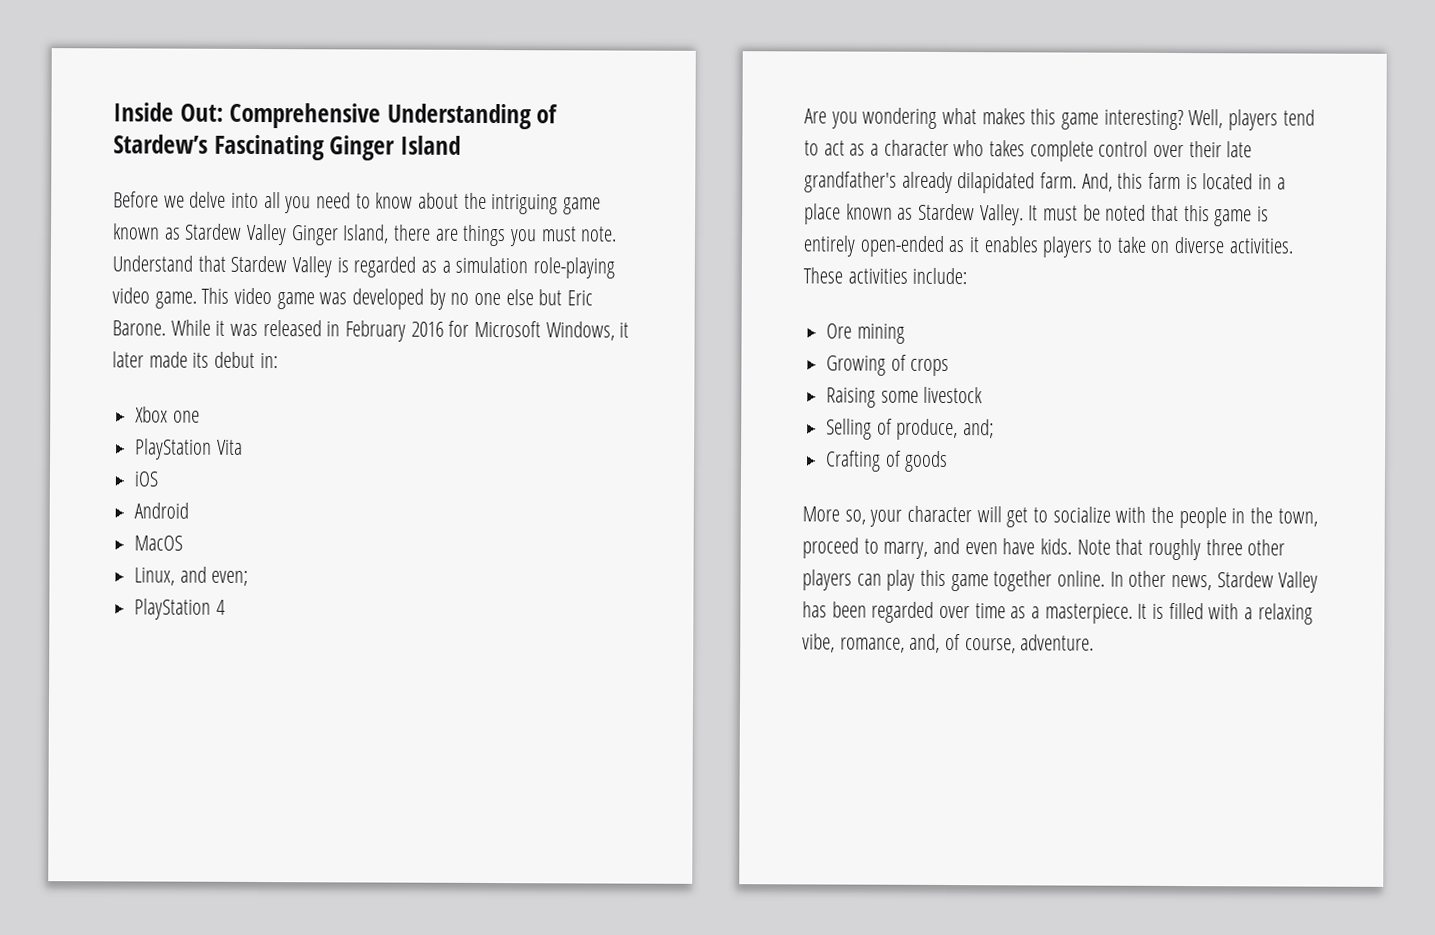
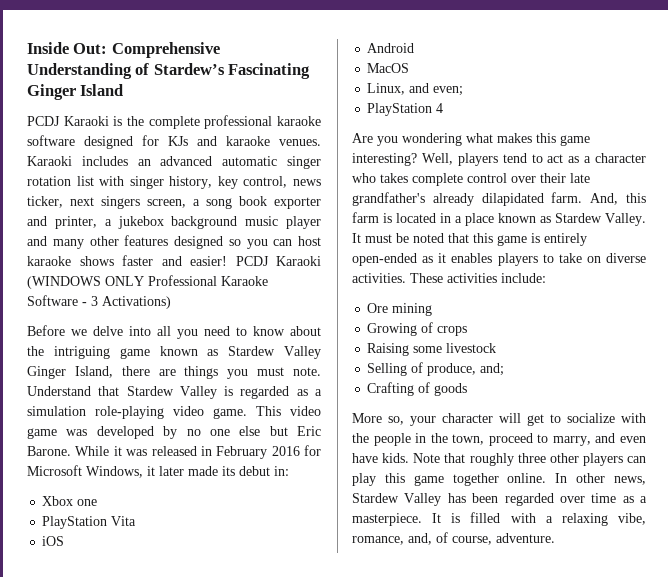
(461, 145) none -> [27,115,321,129] [27,135,321,149] [27,156,321,169] [27,176,321,189] [27,196,321,209] [27,216,321,229] [27,235,321,249] [27,255,321,266] [27,275,268,289] [27,295,171,309] // PCDJ Karaoki is the complete professional karaoke software designed for KJs and karaoke venues. Karaoki includes an advanced automatic singer rotation list with singer history, key control, news ticker, next singers screen, a song book exporter and printer, a jukebox background music player and many other features designed so you can host karaoke shows faster and easier! PCDJ Karaoki (WINDOWS ONLY Professional Karaoke Software - 3 Activations)

